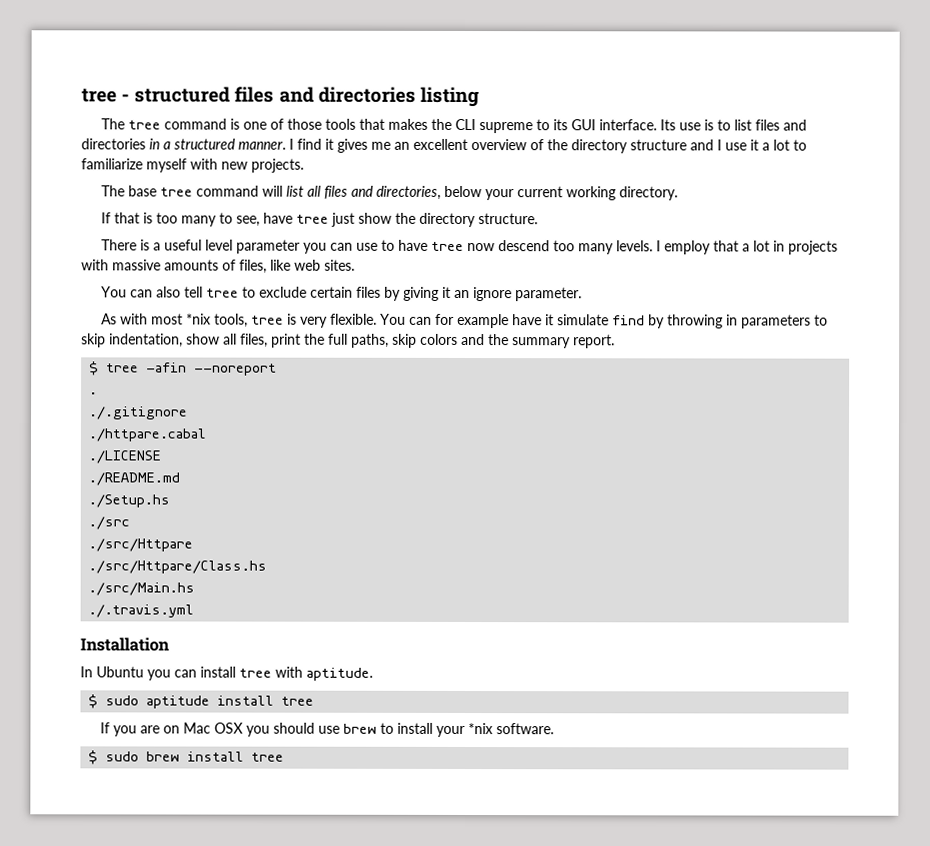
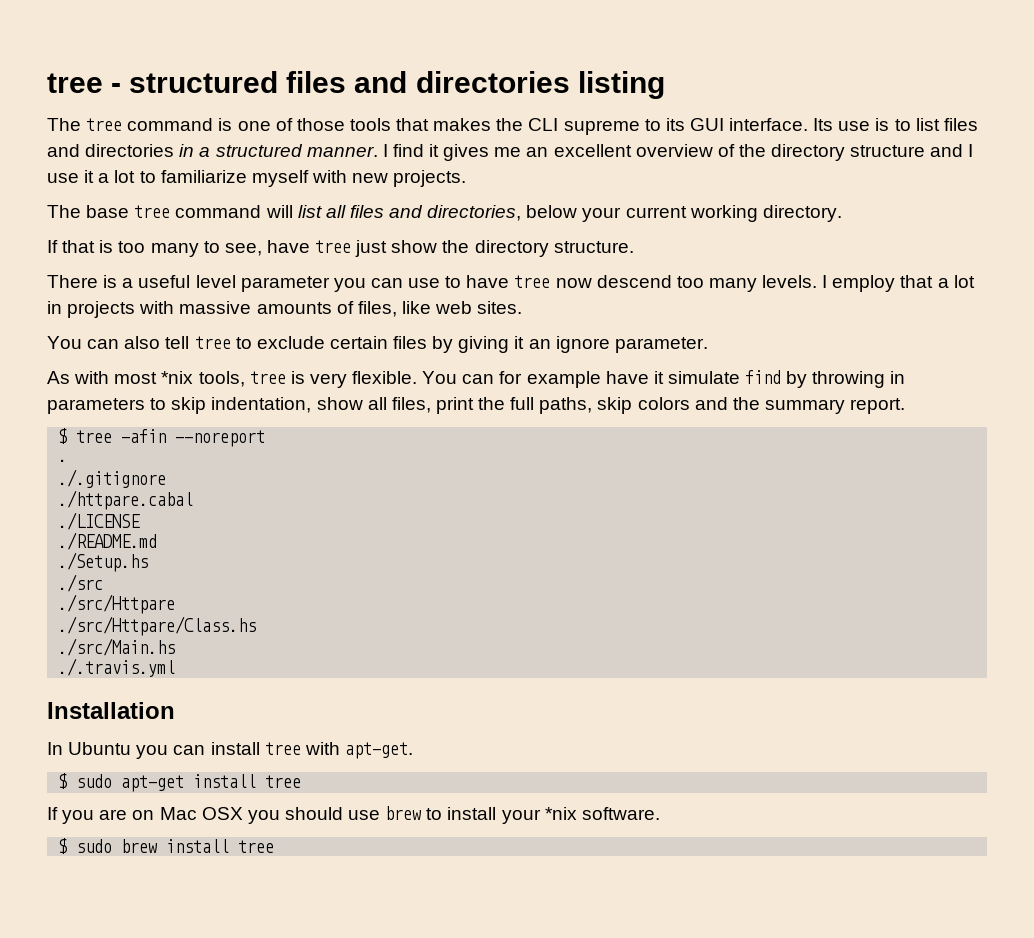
[306,667,373,681] [88,694,211,709] aptitude. // $ sudo aptitude -> [344,742,413,759] [58,773,185,792] apt-get. // $ sudo apt-get

